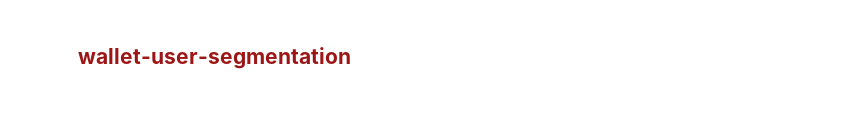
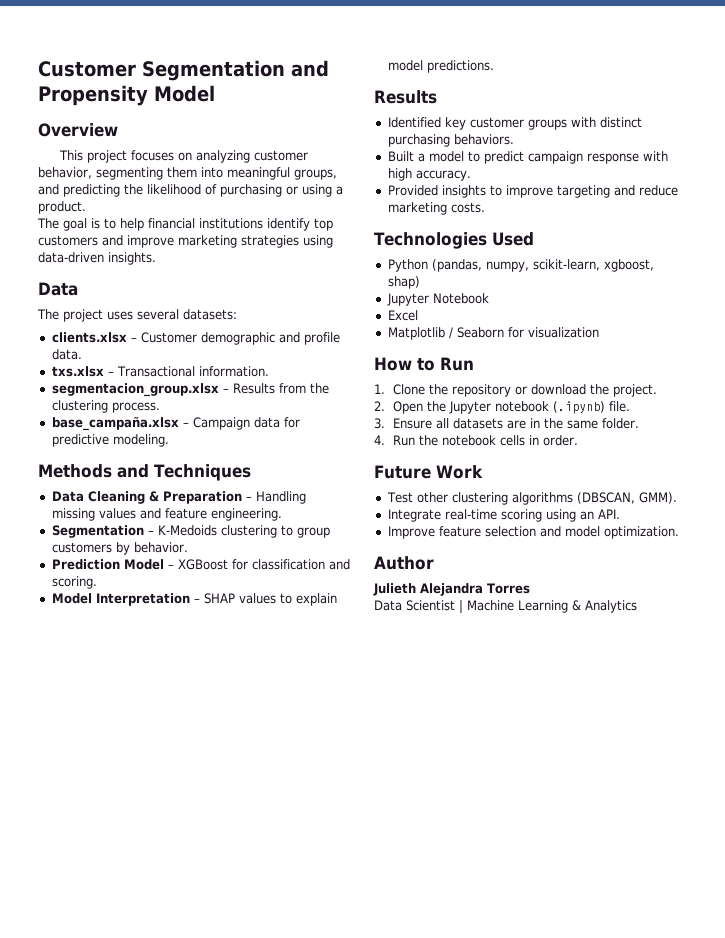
[78,47,351,69] wallet-user-segmentation -> [38,60,329,81] [38,85,215,106] [38,123,118,137] [59,150,309,163] [38,167,337,180] [38,184,343,197] [38,201,86,214] [37,218,333,231] [38,235,333,248] [38,252,156,265] [38,282,78,296] [37,309,237,322] [51,332,340,345] [51,349,82,360] [51,366,269,377] [51,383,329,397] [51,400,160,413] [51,416,300,431] [51,434,169,447] [38,464,251,481] [51,491,306,504] [51,508,282,521] [51,525,330,538] [51,542,188,555] [51,559,350,570] [51,576,97,589] [51,593,337,606] [387,60,494,73] [374,90,437,104] [387,117,642,130] [387,134,514,147] [387,151,668,164] [387,168,471,181] [387,185,678,198] [387,202,485,215] [374,232,534,249] [387,259,654,272] [387,276,420,289] [386,293,489,306] [387,310,418,321] [387,327,599,340] [374,357,474,371] [374,384,657,397] [374,401,630,414] [374,418,639,429] [374,435,578,446] [374,465,483,479] [386,492,677,505] [387,509,620,522] [387,526,679,539] [374,556,434,570] [373,583,530,596] [374,600,637,614] Customer Segmentation and Propensity Model // Overview // This project focuses on analyzing customer behavior, segmenting them into meaningful groups, and predicting the likelihood of purchasing or using a product. // The goal is to help financial institutions identify top customers and improve marketing strategies using data-driven insights. // Data // The project uses several datasets: // clients.xlsx – Customer demographic and profile data. // txs.xlsx – Transactional information. // segmentacion_group.xlsx – Results from the clustering process. // base_campaña.xlsx – Campaign data for predictive modeling. // Methods and Techniques // Data Cleaning & Preparation – Handling missing values and feature engineering. // Segmentation – K-Medoids clustering to group customers by behavior. // Prediction Model – XGBoost for classification and scoring. // Model Interpretation – SHAP values to explain model predictions. // Results // Identified key customer groups with distinct purchasing behaviors. // Built a model to predict campaign response with high accuracy. // Provided insights to improve targeting and reduce marketing costs. // Technologies Used // Python (pandas, numpy, scikit-learn, xgboost, shap) // Jupyter Notebook // Excel // Matplotlib / Seaborn for visualization // How to Run // 1. Clone the repository or download the project. // 2. Open the Jupyter notebook (.ipynb) file. // 3. Ensure all datasets are in the same folder. // 4. Run the notebook cells in order. // Future Work // Test other clustering algorithms (DBSCAN, GMM). // Integrate real-time scoring using an API. // Improve feature selection and model optimization. // Author // Julieth Alejandra Torres // Data Scientist | Machine Learning & Analytics

